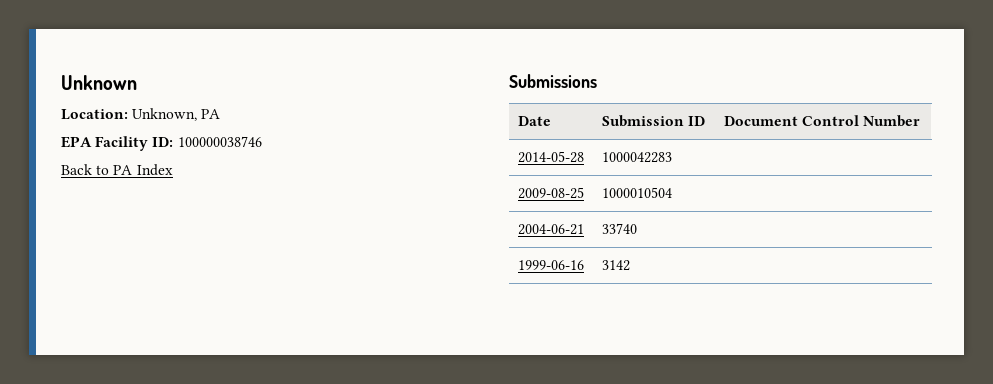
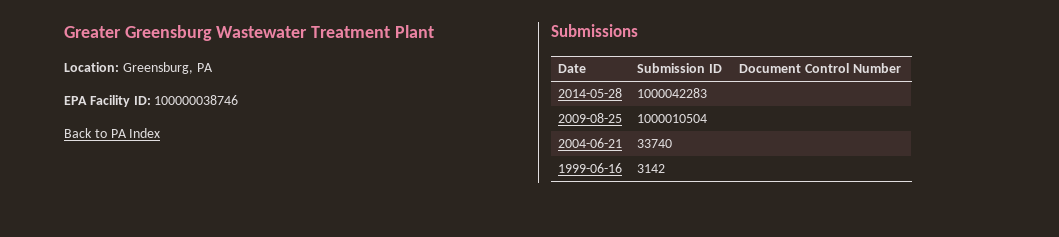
[61,75,137,90] Unknown -> [64,25,434,41] Greater Greensburg Wastewater Treatment Plant
[132,108,198,121] Unknown, -> [122,62,193,74] Greensburg,

